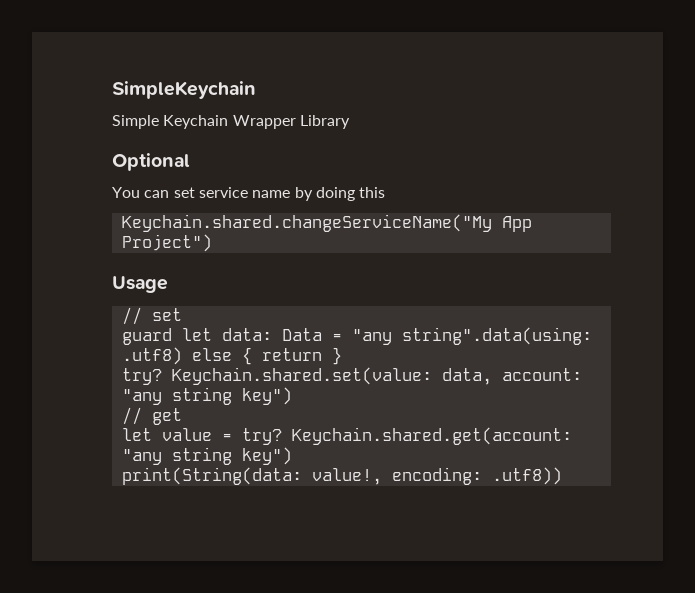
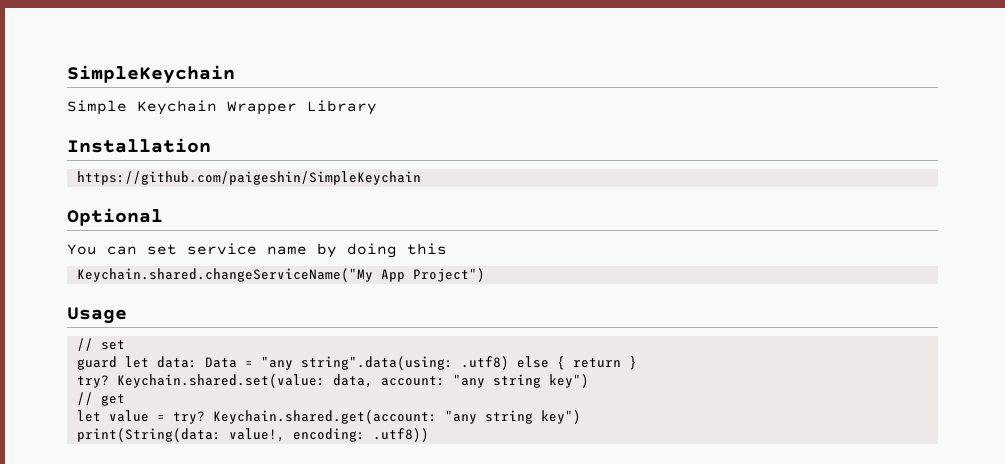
(350, 122) none -> [67,138,211,153] [76,171,421,185] // Installation // https://github.com/paigeshin/SimpleKeychain

